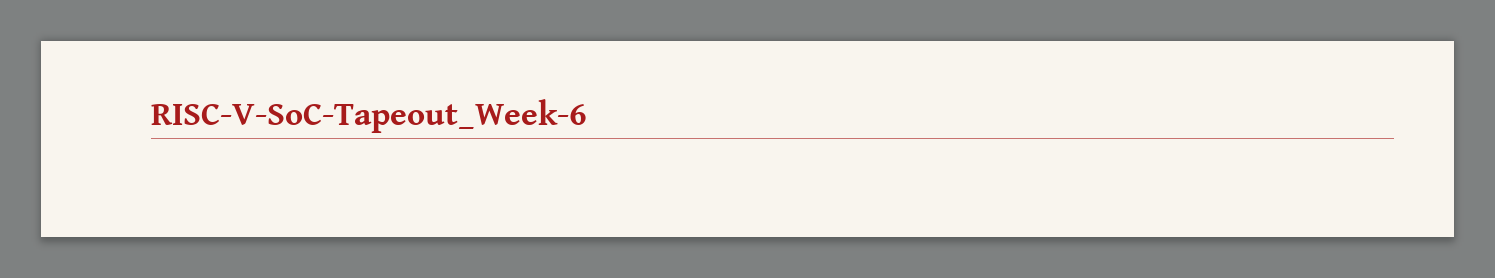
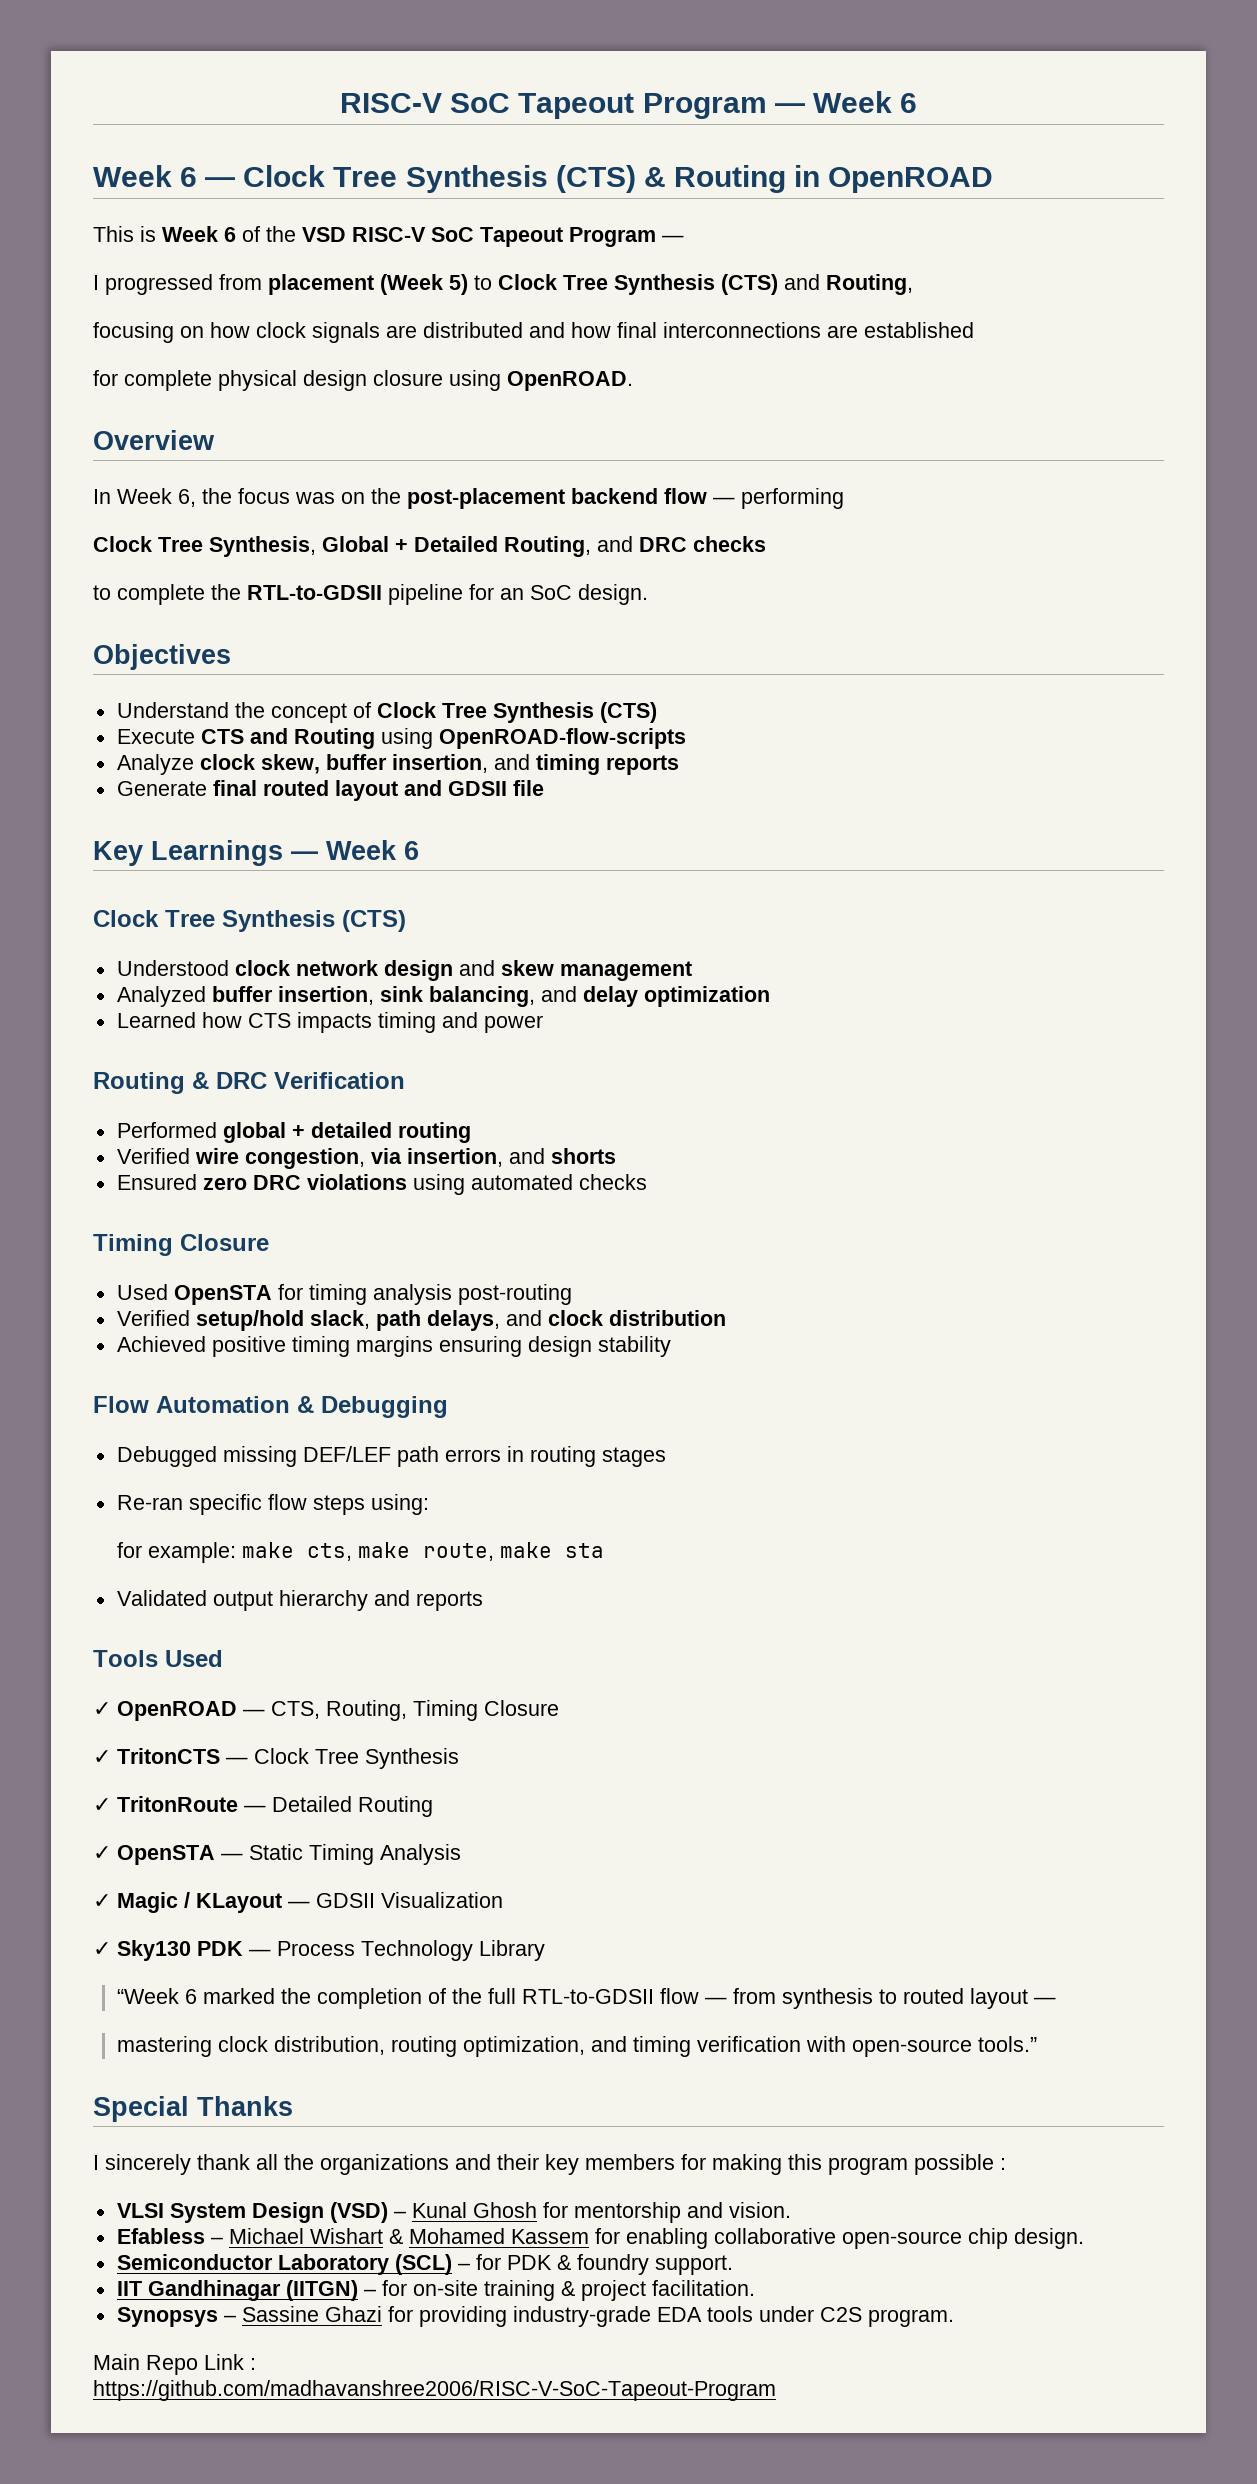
[151,99,587,133] RISC-V-SoC-Tapeout_Week-6 -> [340,91,917,119] [93,165,994,193] [93,226,684,247] [93,274,913,295] [93,322,974,343] [93,370,633,391] [93,430,215,450] [93,488,844,509] [93,536,766,557] [93,584,648,605] [93,644,231,670] [116,702,657,723] [116,728,686,749] [116,754,679,775] [116,780,544,801] [93,840,419,866] [93,910,406,932] [116,960,692,981] [116,986,770,1007] [116,1012,543,1033] [93,1072,405,1094] [116,1122,471,1143] [116,1148,616,1169] [116,1174,647,1195] [93,1234,269,1256] [116,1284,572,1305] [116,1310,726,1331] [116,1336,671,1357] [93,1396,448,1418] [116,1446,666,1467] [116,1494,429,1515] [116,1542,604,1563] [116,1590,483,1611] [93,1650,223,1667] [93,1700,559,1721] [93,1748,459,1769] [93,1796,433,1817] [93,1844,461,1865] [93,1892,503,1913] [93,1940,545,1961] [116,1988,1056,2009] [116,2036,1037,2057] [93,2096,293,2122] [93,2154,1006,2175] [116,2202,791,2223] [116,2228,1084,2249] [116,2254,733,2275] [116,2280,755,2301] [116,2306,954,2327] [93,2354,256,2375] [93,2380,776,2401] RISC-V SoC Tapeout Program — Week 6 // Week 6 — Clock Tree Synthesis (CTS) & Routing in OpenROAD // This is Week 6 of the VSD RISC-V SoC Tapeout Program — // I progressed from placement (Week 5) to Clock Tree Synthesis (CTS) and Routing, // focusing on how clock signals are distributed and how final interconnections are established // for complete physical design closure using OpenROAD. // Overview // In Week 6, the focus was on the post-placement backend flow — performing // Clock Tree Synthesis, Global + Detailed Routing, and DRC checks // to complete the RTL-to-GDSII pipeline for an SoC design. // Objectives // Understand the concept of Clock Tree Synthesis (CTS) // Execute CTS and Routing using OpenROAD-flow-scripts // Analyze clock skew, buffer insertion, and timing reports // Generate final routed layout and GDSII file // Key Learnings — Week 6 // Clock Tree Synthesis (CTS) // Understood clock network design and skew management // Analyzed buffer insertion, sink balancing, and delay optimization // Learned how CTS impacts timing and power // Routing & DRC Verification // Performed global + detailed routing // Verified wire congestion, via insertion, and shorts // Ensured zero DRC violations using automated checks // Timing Closure // Used OpenSTA for timing analysis post-routing // Verified setup/hold slack, path delays, and clock distribution // Achieved positive timing margins ensuring design stability // Flow Automation & Debugging // Debugged missing DEF/LEF path errors in routing stages // Re-ran specific flow steps using: // for example: make cts, make route, make sta // Validated output hierarchy and reports // Tools Used // ✓ OpenROAD — CTS, Routing, Timing Closure // ✓ TritonCTS — Clock Tree Synthesis // ✓ TritonRoute — Detailed Routing // ✓ OpenSTA — Static Timing Analysis // ✓ Magic / KLayout — GDSII Visualization // ✓ Sky130 PDK — Process Technology Library // “Week 6 marked the completion of the full RTL-to-GDSII flow — from synthesis to routed layout — // mastering clock distribution, routing optimization, and timing verification with open-source tools.” // Special Thanks // I sincerely thank all the organizations and their key members for making this program possible : // VLSI System Design (VSD) – Kunal Ghosh for mentorship and vision. // Efabless – Michael Wishart & Mohamed Kassem for enabling collaborative open-source chip design. // Semiconductor Laboratory (SCL) – for PDK & foundry support. // IIT Gandhinagar (IITGN) – for on-site training & project facilitation. // Synopsys – Sassine Ghazi for providing industry-grade EDA tools under C2S program. // Main Repo Link : // https://github.com/madhavanshree2006/RISC-V-SoC-Tapeout-Program

